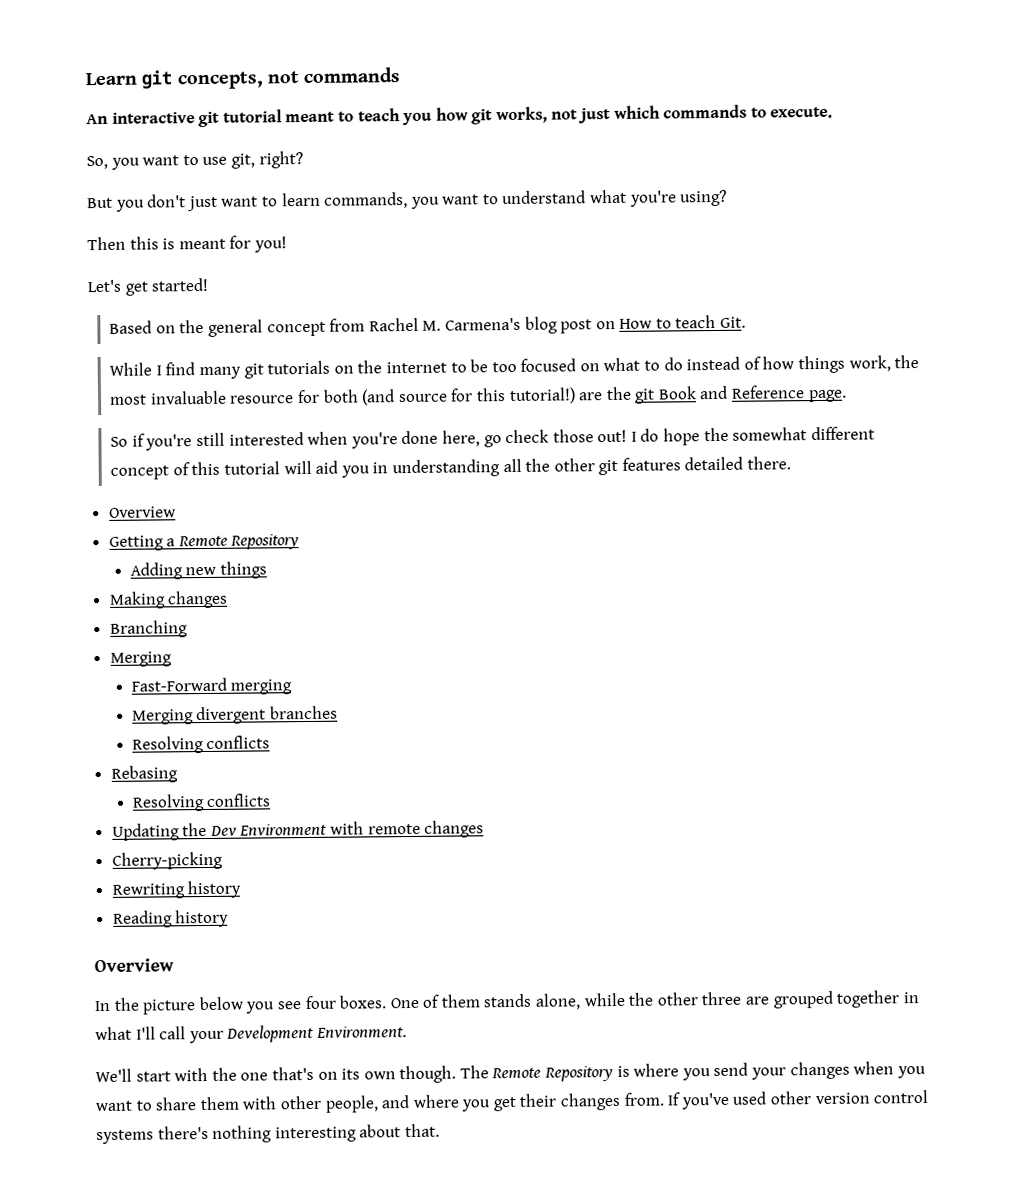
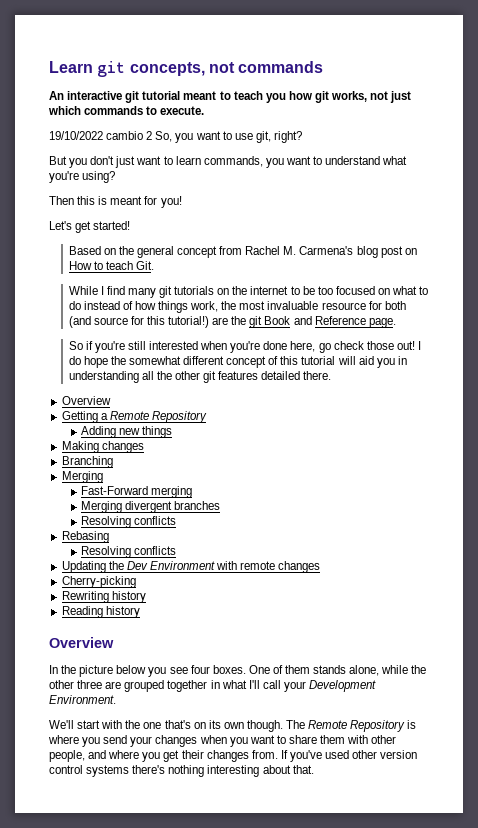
(834, 112) none -> [49,131,153,140] 19/10/2022 cambio 2

